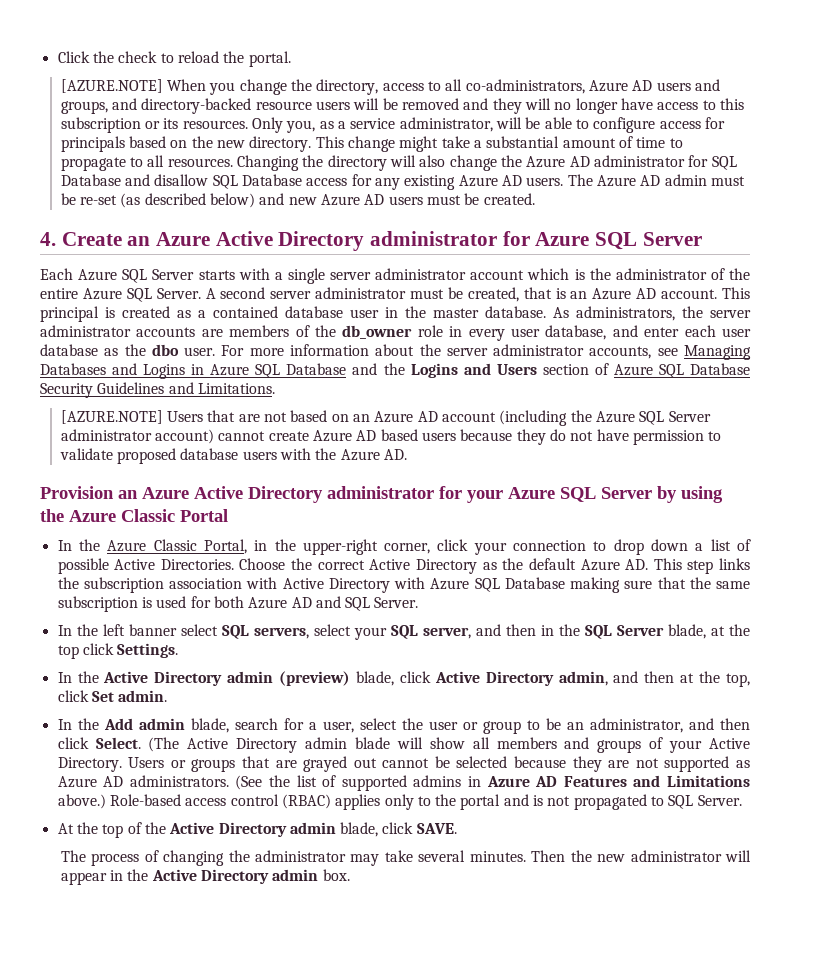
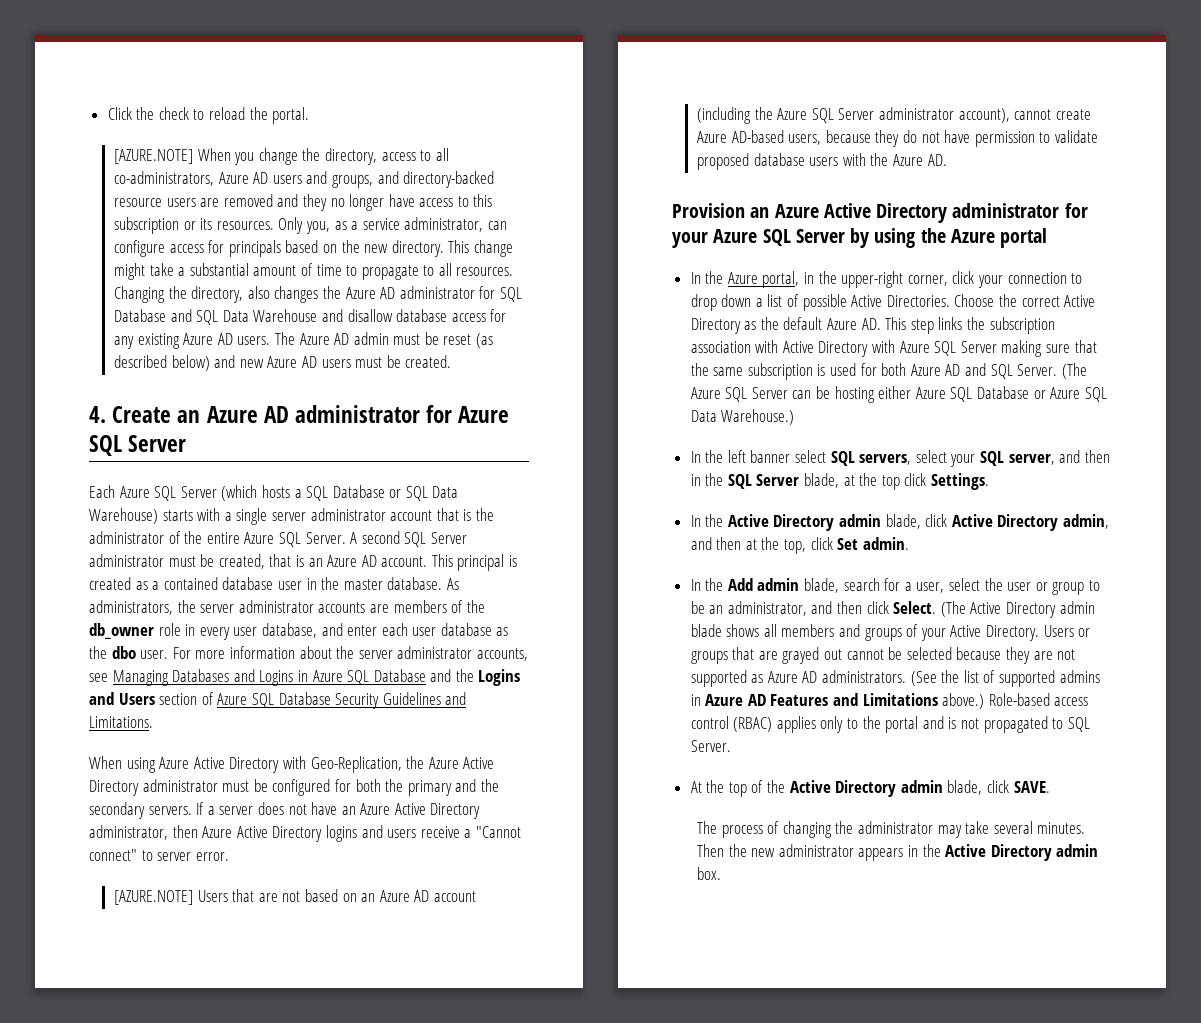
[353,98,398,110] will be -> [200,198,220,207] are
[524,98,551,110] will -> (327, 202) none
[495,117,589,129] will be able to -> [487,221,507,230] can
[327,155,497,171] directory will also change -> [191,286,319,303] directory, also changes
[154,174,303,189] disallow SQL Database -> [196,309,448,325] SQL Data Warehouse and disallow database
[80,195,118,205] re-set -> [443,334,472,345] reset
[215,231,365,251] Active Directory -> [263,406,289,423] AD
(195, 274) none -> [221,485,459,501] [89,508,158,524] (which hosts a SQL Database or SQL Data Warehouse)
[527,268,570,280] which -> [436,508,459,521] that
[270,291,312,299] server -> [404,532,467,547] SQL Server
(275, 388) none -> [89,756,495,773] [89,779,499,796] [89,802,481,819] [89,825,521,842] [89,849,229,861] // When using Azure Active Directory with Geo-Replication, the Azure Active Directory administrator must be configured for both the primary and the secondary servers. If a server does not have an Azure Active Directory administrator, then Azure Active Directory logins and users receive a "Cannot connect" to server error.
[155,429,215,444] account) -> [958,108,1010,123] account),
[356,429,457,441] AD based users -> [731,130,822,145] AD-based users,
[121,509,228,522] Classic Portal -> [1000,228,1048,248] portal
[153,539,247,554] Classic Portal, -> [762,271,800,288] portal,
[504,577,565,589] Database -> [960,341,997,353] Server
(419, 602) none -> [1061,363,1087,379] [690,386,1107,403] [690,409,795,425] (The Azure SQL Server can be hosting either Azure SQL Database or Azure SQL Data Warehouse.)
[279,671,351,686] (preview) -> (882, 520) none
[396,737,465,749] will show -> [726,624,760,637] shows
[724,850,751,862] [60,872,107,885] will appear -> [858,848,904,861] appears

